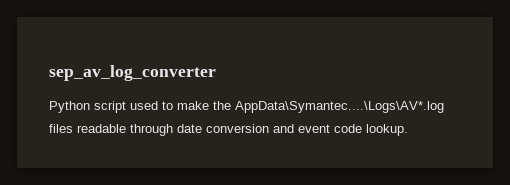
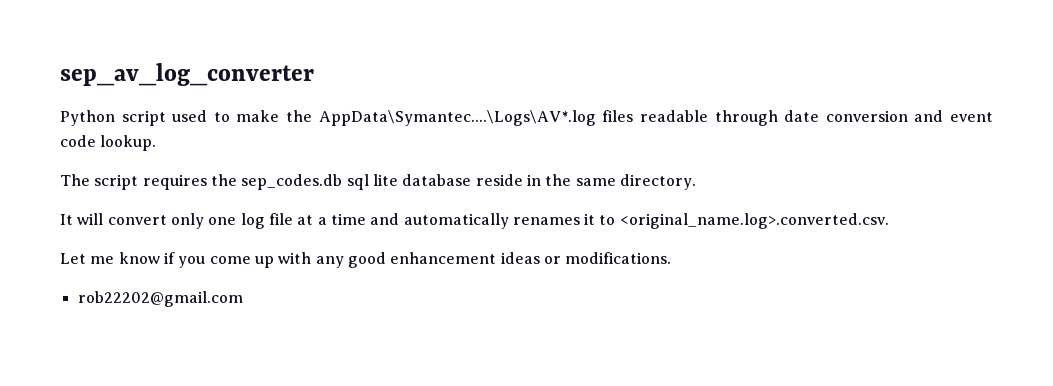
(408, 130) none -> [60,174,696,190] [60,213,889,229] [60,252,672,268] [77,291,243,307] // The script requires the sep_codes.db sql lite database reside in the same directory. // It will convert only one log file at a time and automatically renames it to <original_name.log>.converted.csv. // Let me know if you come up with any good enhancement ideas or modifications. // rob22202@gmail.com

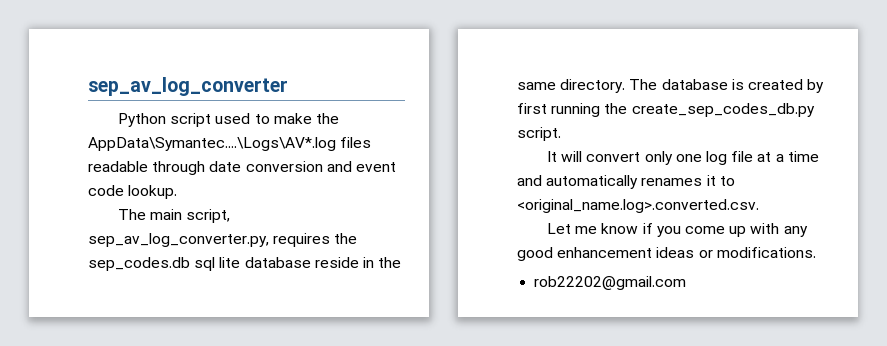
[94,174,139,190] script -> [150,209,231,223] [88,233,269,247] main script, sep_av_log_converter.py,
(696, 182) none -> [629,79,825,93] [517,103,815,117] [517,127,561,141] The database is created by first running the create_sep_codes_db.py script.

